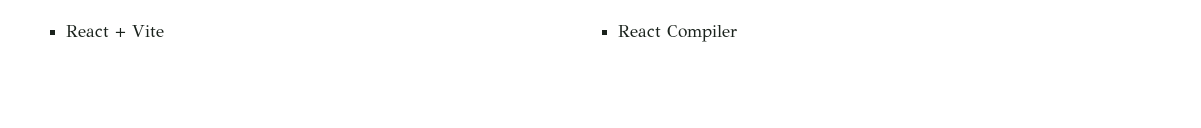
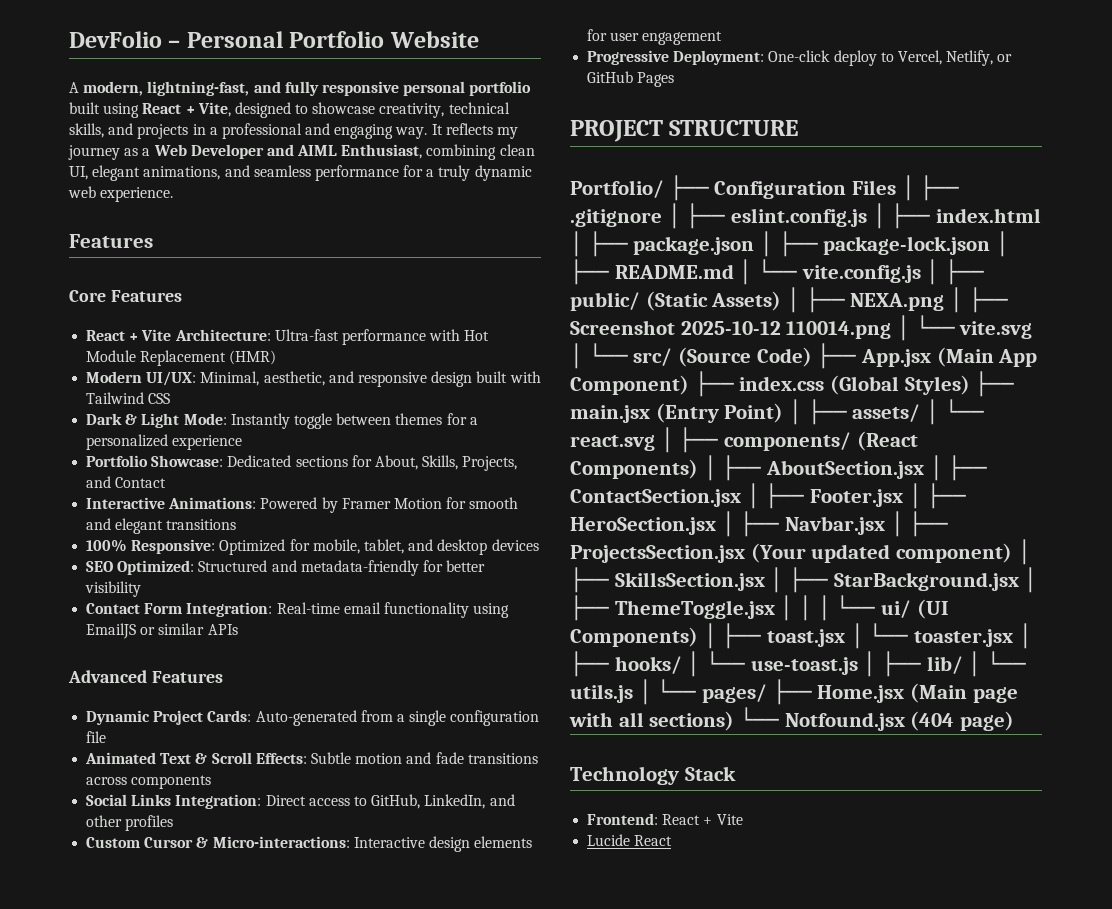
(66, 31) none -> [69,31,479,48] [69,81,532,96] [69,102,510,118] [69,123,519,139] [68,144,535,160] [69,165,532,181] [68,186,174,202] [69,234,153,248] [69,290,182,302] [86,329,490,345] [86,350,277,366] [86,371,541,387] [86,392,171,404] [86,413,478,429] [86,434,243,450] [86,455,518,471] [86,476,167,488] [86,497,519,513] [86,518,237,534] [86,539,539,555] [86,560,486,576] [85,581,142,597] [86,602,510,618] [86,623,238,639] [68,670,223,683] [86,710,540,726] [86,731,107,743] [85,752,538,764] [86,775,212,789] [86,794,515,809] [86,815,174,831] [86,836,533,852] [587,29,723,45] [587,50,1013,66] [587,71,675,87] [570,120,799,142] [570,175,960,201] [570,203,1042,229] [570,231,1010,257] [570,259,985,285] [570,287,1008,313] [570,315,1033,341] [570,343,1038,369] [570,371,1015,397] [570,399,984,425] [570,427,918,453] [570,455,988,481] [570,483,967,509] [570,511,949,537] [570,539,1031,565] [570,567,1038,593] [570,595,949,621] [570,623,1032,649] [570,651,1027,677] [570,679,1018,705] [569,707,1015,731] [570,766,736,785] [587,813,659,825] DevFolio – Personal Portfolio Website // A modern, lightning-fast, and fully responsive personal portfolio built using React + Vite, designed to showcase creativity, technical skills, and projects in a professional and engaging way. It reflects my journey as a Web Developer and AIML Enthusiast, combining clean UI, elegant animations, and seamless performance for a truly dynamic web experience. // Features // Core Features // React + Vite Architecture: Ultra-fast performance with Hot Module Replacement (HMR) // Modern UI/UX: Minimal, aesthetic, and responsive design built with Tailwind CSS // Dark & Light Mode: Instantly toggle between themes for a personalized experience // Portfolio Showcase: Dedicated sections for About, Skills, Projects, and Contact // Interactive Animations: Powered by Framer Motion for smooth and elegant transitions // 100% Responsive: Optimized for mobile, tablet, and desktop devices // SEO Optimized: Structured and metadata-friendly for better visibility // Contact Form Integration: Real-time email functionality using EmailJS or similar APIs // Advanced Features // Dynamic Project Cards: Auto-generated from a single configuration file // Animated Text & Scroll Effects: Subtle motion and fade transitions across components // Social Links Integration: Direct access to GitHub, LinkedIn, and other profiles // Custom Cursor & Micro-interactions: Interactive design elements for user engagement // Progressive Deployment: One-click deploy to Vercel, Netlify, or GitHub Pages // PROJECT STRUCTURE // Portfolio/ ├── Configuration Files │ ├── .gitignore │ ├── eslint.config.js │ ├── index.html │ ├── package.json │ ├── package-lock.json │ ├── README.md │ └── vite.config.js │ ├── public/ (Static Assets) │ ├── NEXA.png │ ├── Screenshot 2025-10-12 110014.png │ └── vite.svg │ └── src/ (Source Code) ├── App.jsx (Main App Component) ├── index.css (Global Styles) ├── main.jsx (Entry Point) │ ├── assets/ │ └── react.svg │ ├── components/ (React Components) │ ├── AboutSection.jsx │ ├── ContactSection.jsx │ ├── Footer.jsx │ ├── HeroSection.jsx │ ├── Navbar.jsx │ ├── ProjectsSection.jsx (Your updated component) │ ├── SkillsSection.jsx │ ├── StarBackground.jsx │ ├── ThemeToggle.jsx │ │ │ └── ui/ (UI Components) │ ├── toast.jsx │ └── toaster.jsx │ ├── hooks/ │ └── use-toast.js │ ├── lib/ │ └── utils.js │ └── pages/ ├── Home.jsx (Main page with all sections) └── Notfound.jsx (404 page) // Technology Stack // Frontend:
[618,25,738,42] React Compiler -> [587,834,673,846] Lucide React

